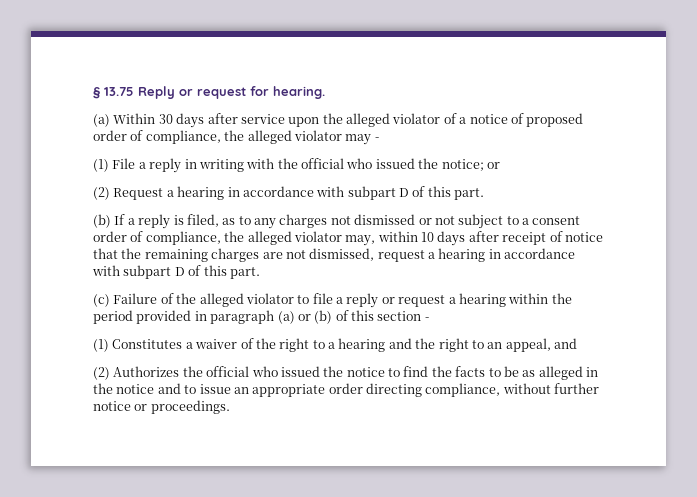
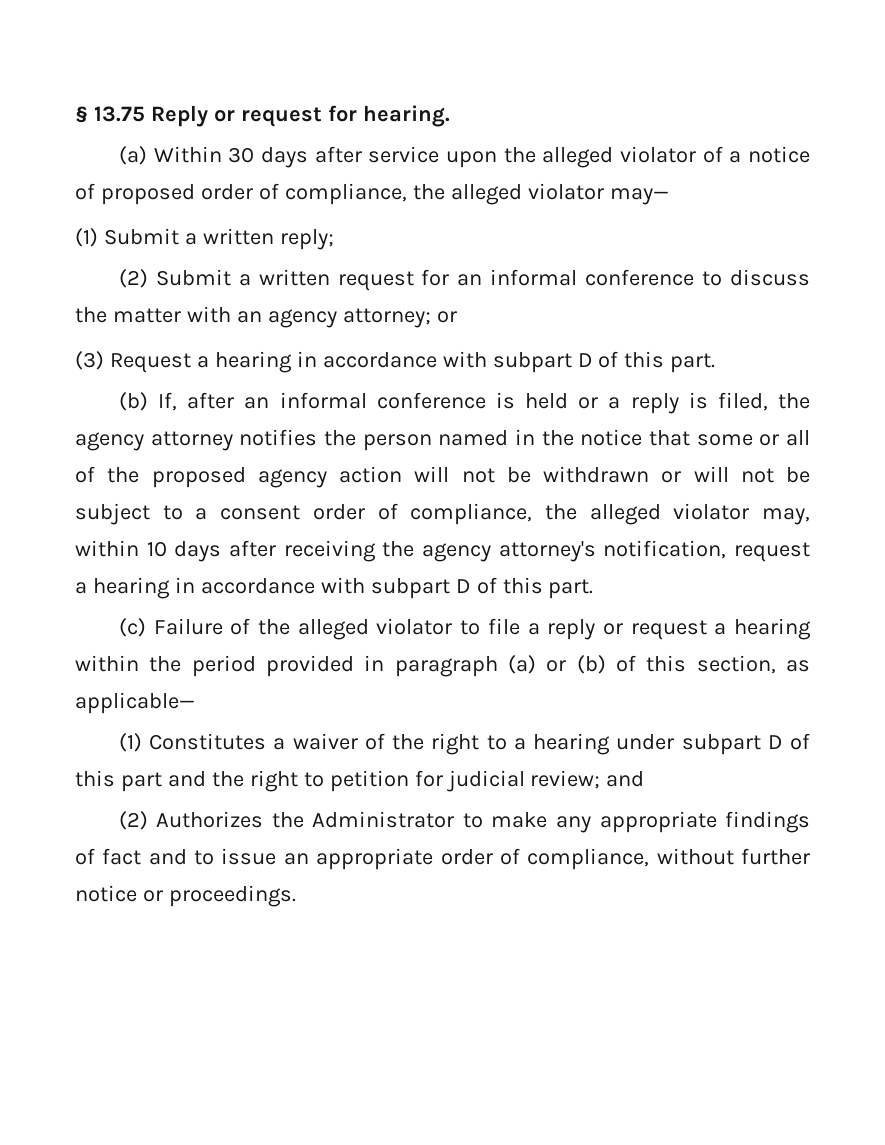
[345,134,379,145] [93,158,484,173] may - // (1) File a reply in writing with the official who issued the notice; -> [609,188,669,205] [75,228,334,250] [118,269,811,291] [75,306,431,328] may— // (1) Submit a written reply; // (2) Submit a written request for an informal conference to discuss the matter with an agency attorney;
[93,187,110,200] (2) -> [75,351,104,370] (3)
[114,214,455,229] If a reply is filed, as to any charges not dismissed or not -> [158,392,810,414] [75,429,810,451] [75,466,810,488] If, after an informal conference is held or a reply is filed, the agency attorney notifies the person named in the notice that some or all of the proposed agency action will not be withdrawn or will not be
[502,231,603,245] [93,248,375,262] receipt of notice that the remaining charges are not dismissed, -> [283,540,727,562] receiving the agency attorney's notification,
[377,311,429,321] section - -> [696,655,810,674] [75,692,195,714] section, as applicable—
[388,338,577,352] [93,366,598,380] [93,383,155,394] and the right to an appeal, and // (2) Authorizes the official who issued the notice to find the facts to be as alleged in the notice -> [616,733,810,755] [75,770,645,792] [118,811,810,833] [75,848,142,865] under subpart D of this part and the right to petition for judicial review; and // (2) Authorizes the Administrator to make any appropriate findings of fact
[366,383,422,397] directing -> [499,848,520,865] of

